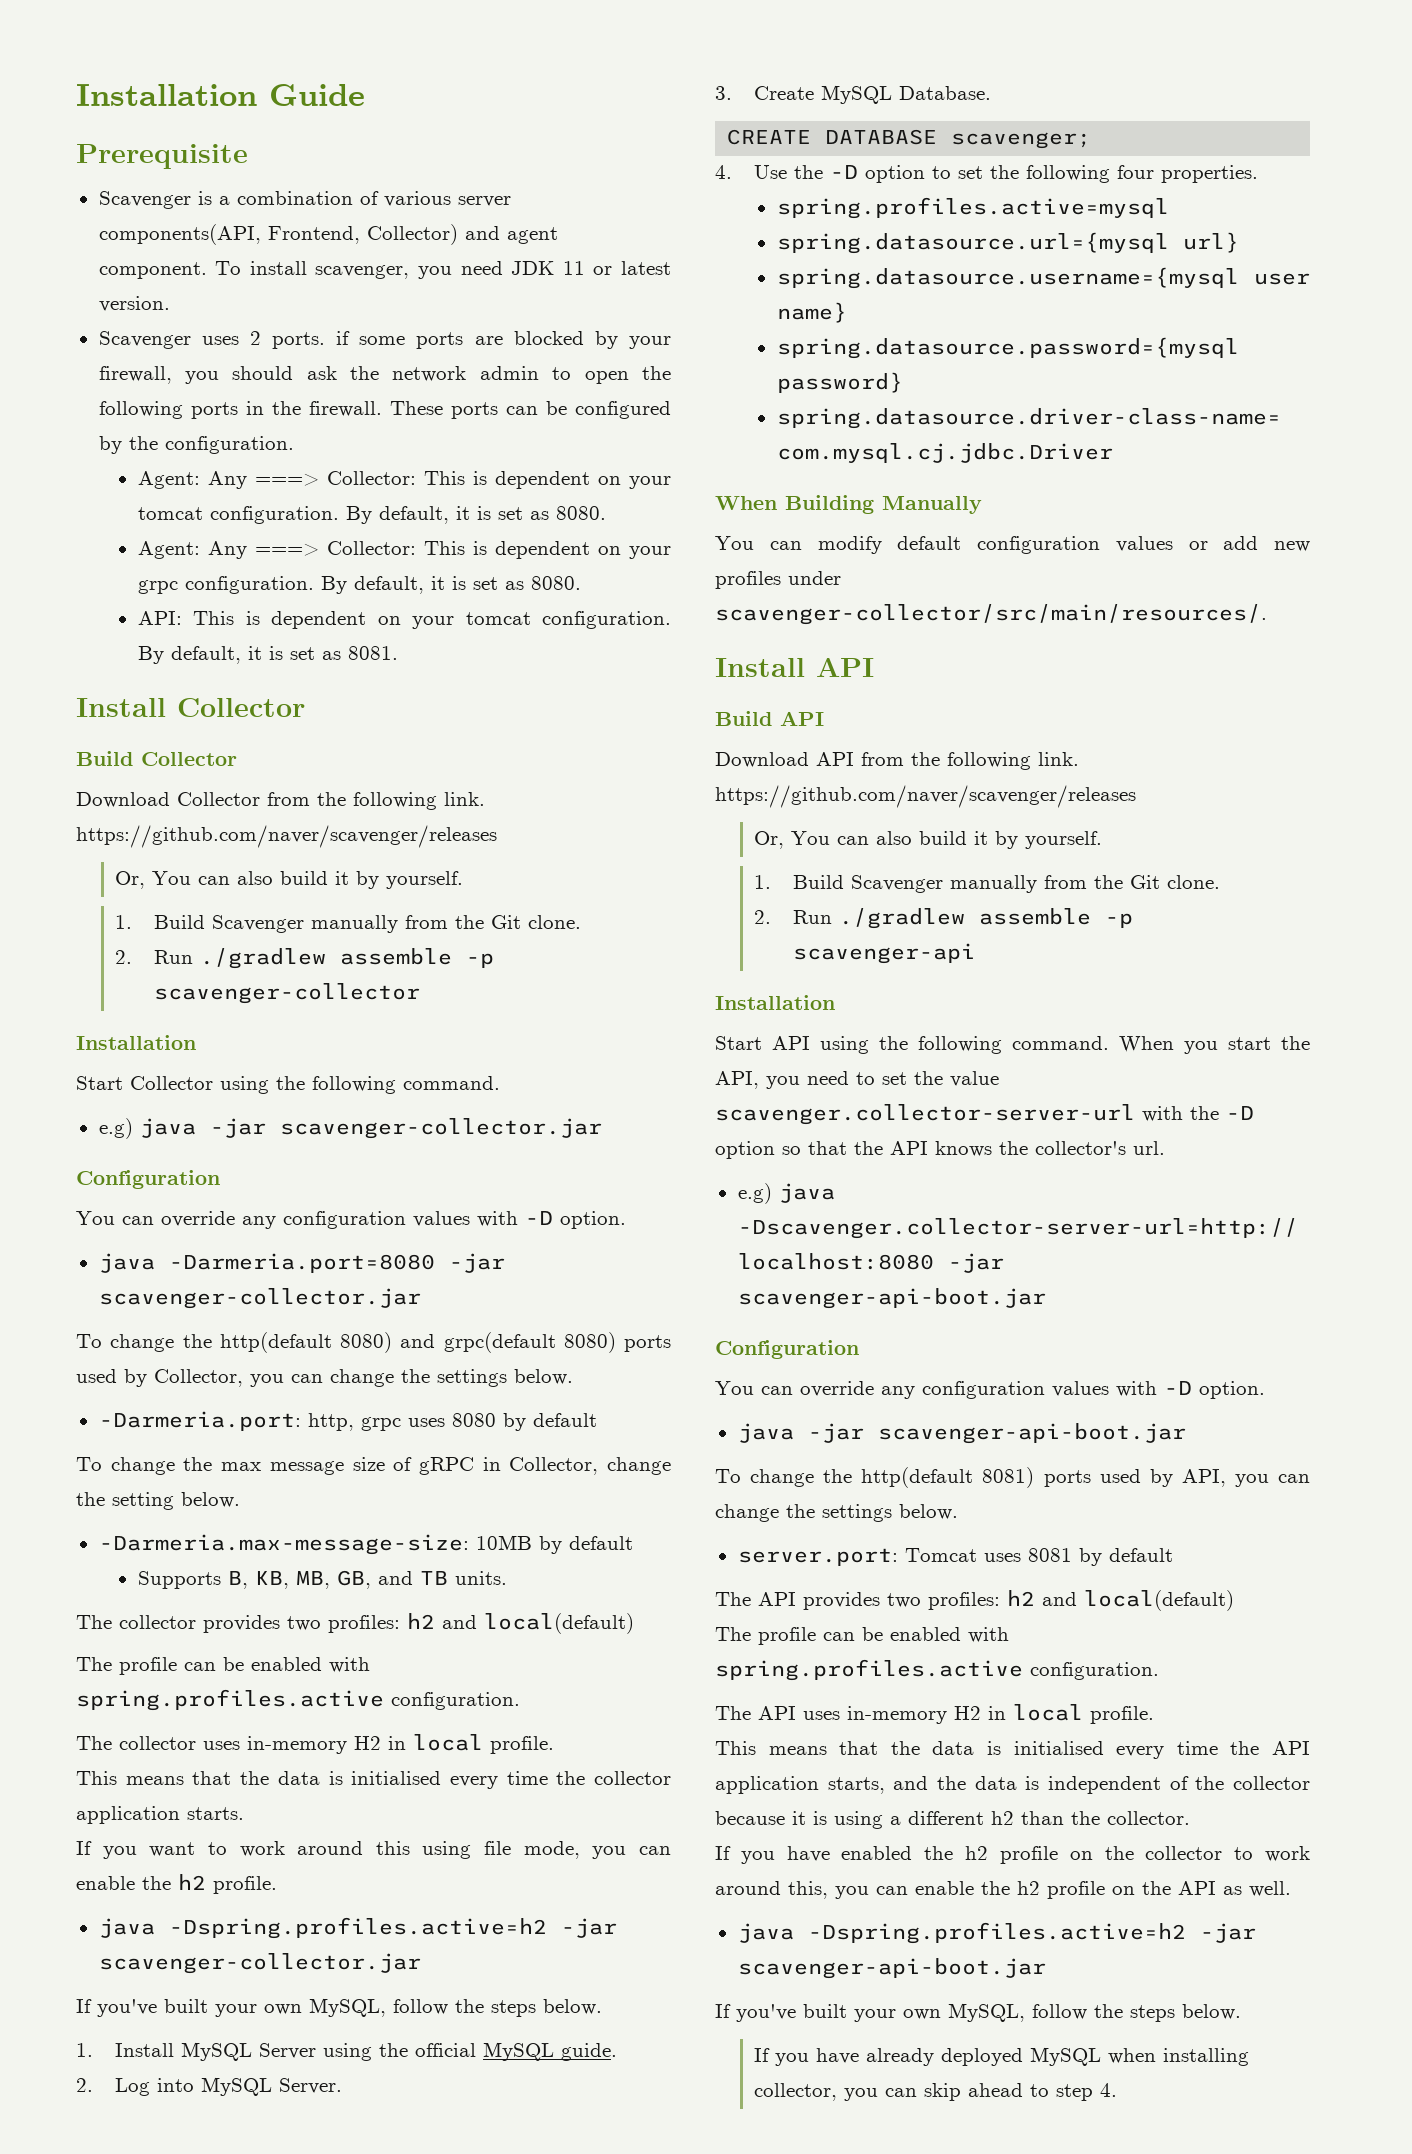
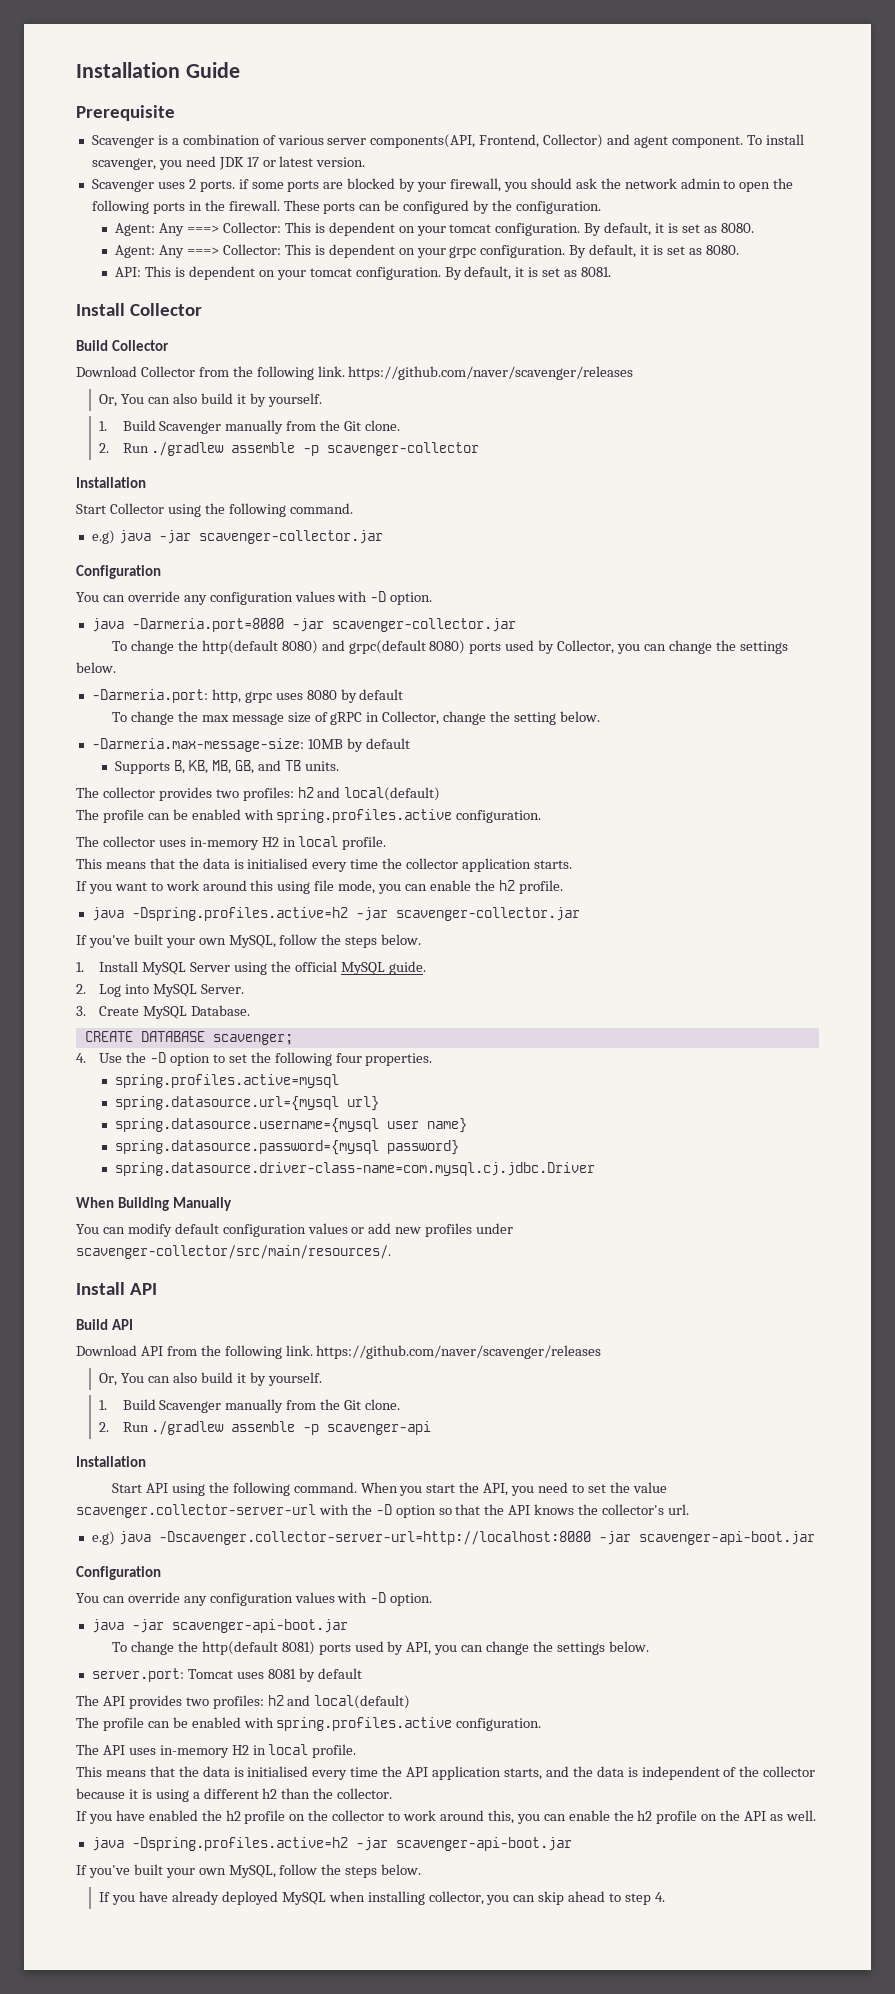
[562,261,585,275] 11 -> [246,157,259,167] 17

